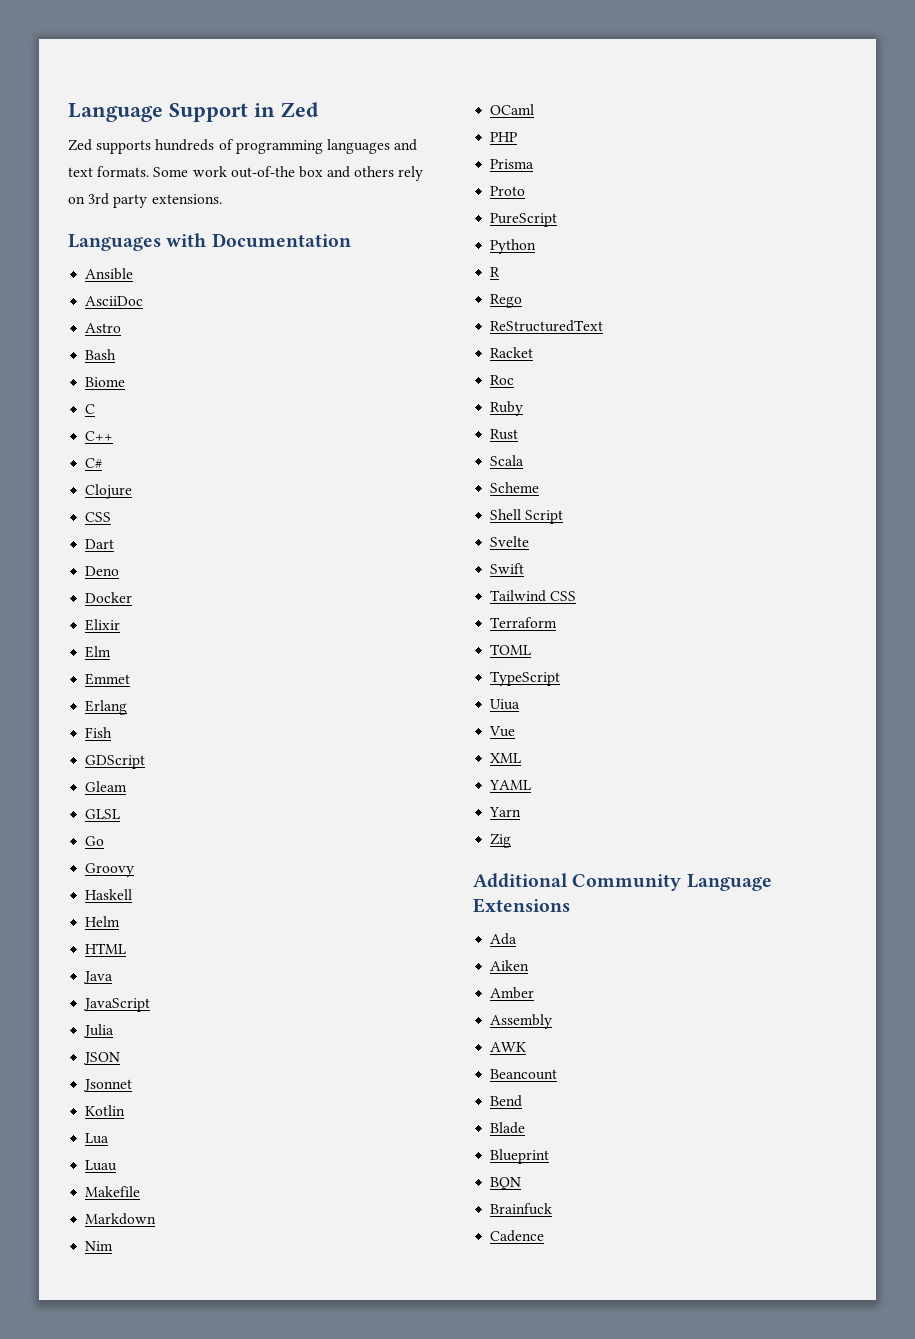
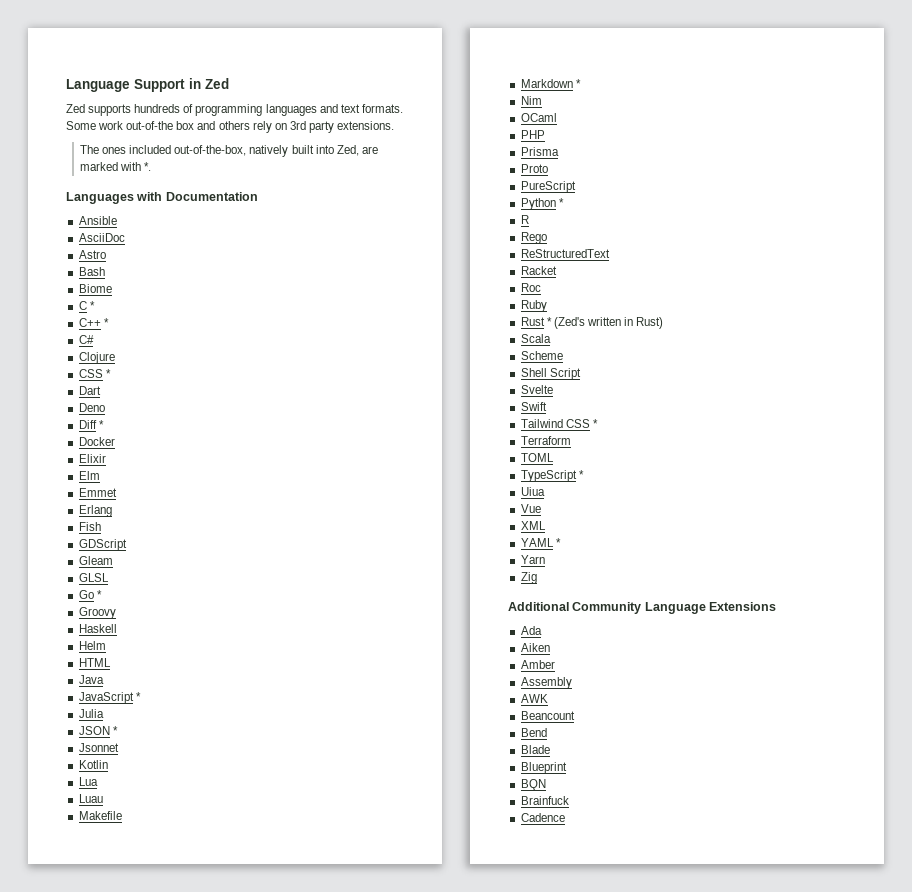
(222, 199) none -> [80,145,378,157] [80,162,152,171] // The ones included out-of-the-box, natively built into Zed, are marked with *.
(96, 409) none -> [89,301,95,310] *
(114, 436) none -> [103,318,109,327] *
(112, 517) none -> [105,369,111,378] *
(120, 571) none -> [78,420,104,429] // Diff *
(105, 841) none -> [96,590,102,599] *
(151, 1005) none -> [135,692,141,701] *
(121, 1058) none -> [112,726,118,735] *
(157, 1219) none -> [575,79,581,88] *
(537, 246) none -> [558,198,564,207] *
(519, 434) none -> [546,317,664,329] * (Zed's written in Rust)
(577, 596) none -> [592,419,598,428] *
(561, 678) none -> [578,470,584,479] *
(532, 785) none -> [555,538,561,547] *

